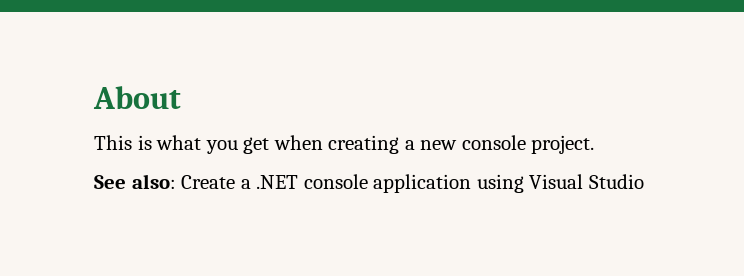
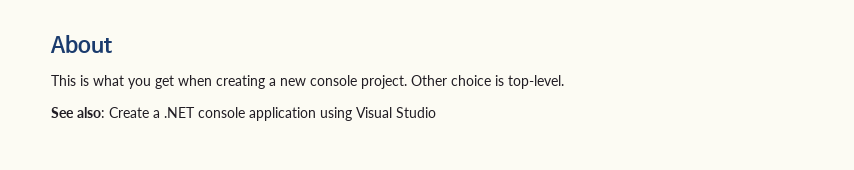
(595, 144) none -> [411,75,564,89] Other choice is top-level.

